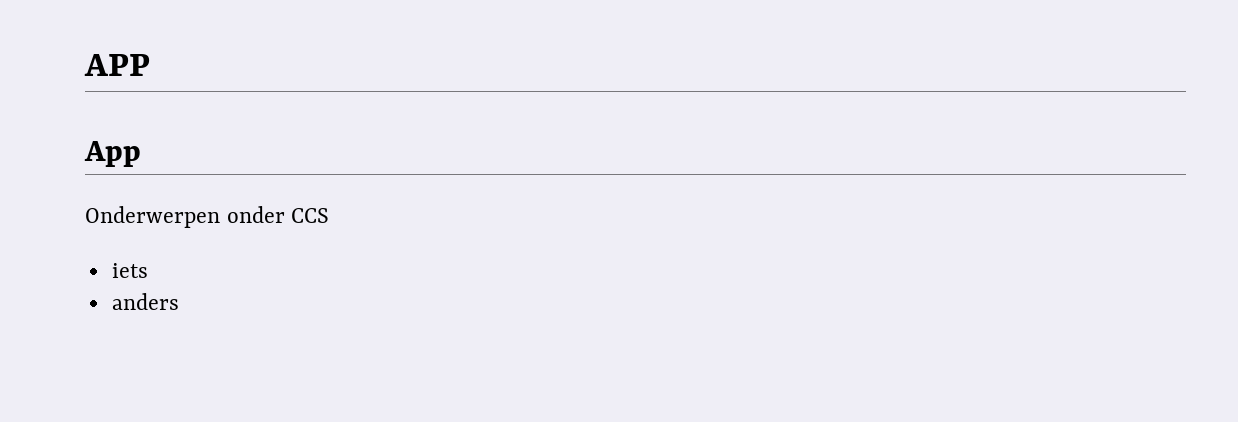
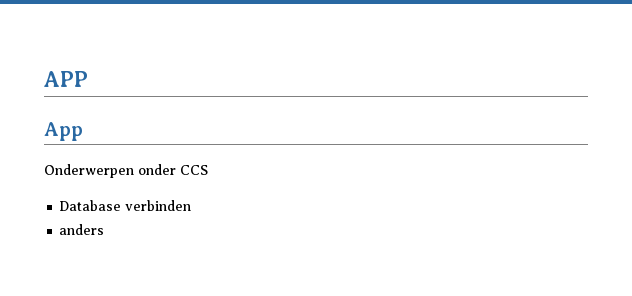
[111,263,148,278] iets -> [59,200,192,211] Database verbinden

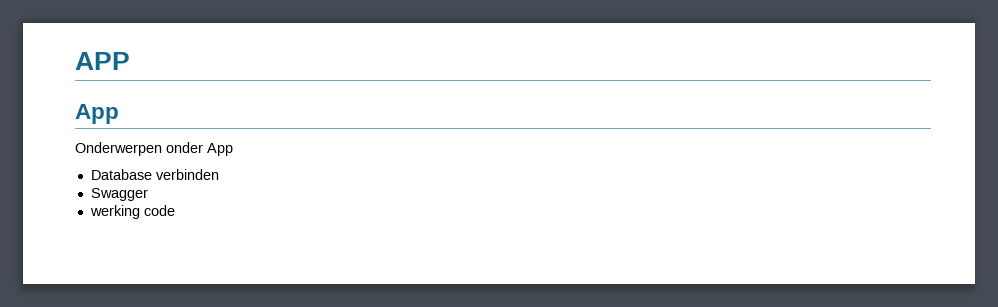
[180,165,208,175] CCS -> [207,143,233,156] App
[59,224,105,235] anders -> [90,188,148,201] [89,205,175,219] Swagger // werking code

